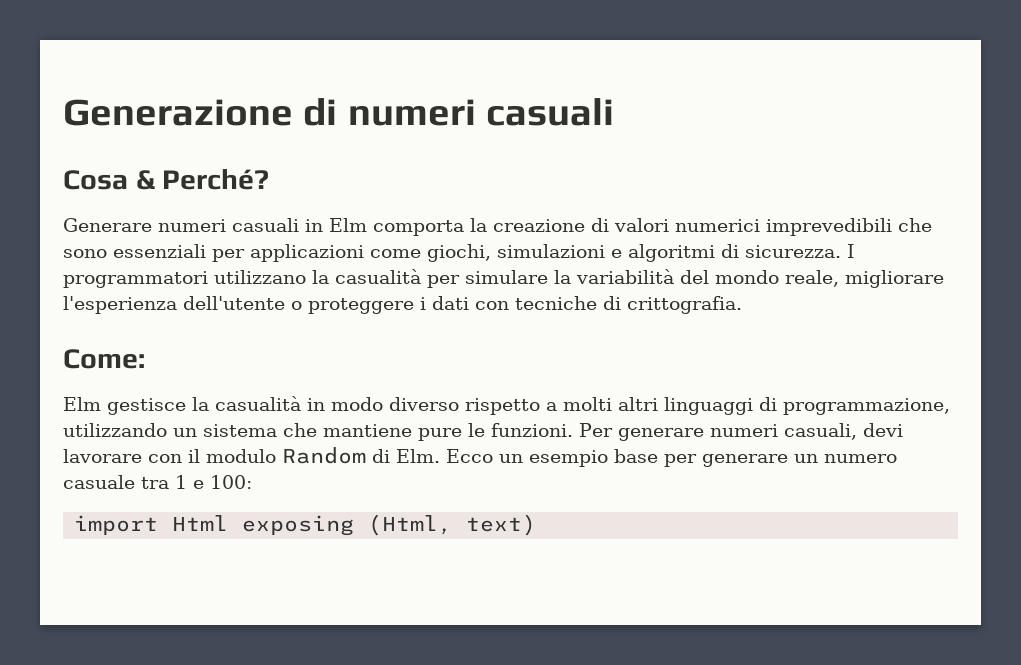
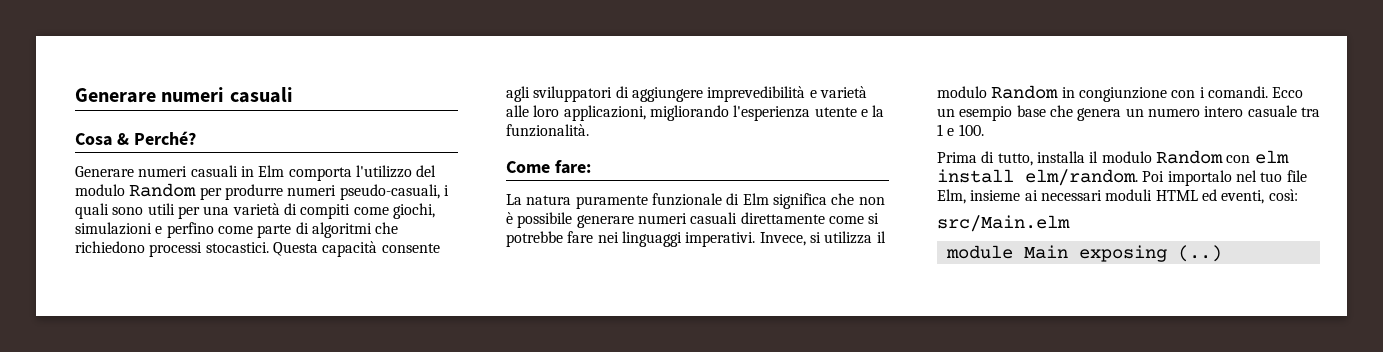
[63,98,338,126] Generazione di -> [75,88,156,103] Generare
[470,218,932,236] [63,244,855,262] [63,269,944,288] [63,296,742,314] [63,349,145,369] [63,396,950,415] [63,423,903,441] [63,447,440,464] la creazione di valori numerici imprevedibili che sono essenziali per applicazioni come giochi, simulazioni e algoritmi di sicurezza. I programmatori utilizzano la casualità per simulare la variabilità del mondo reale, migliorare l'esperienza dell'utente o proteggere i dati con tecniche di crittografia. // Come: // Elm gestisce la casualità in modo diverso rispetto a molti altri linguaggi di programmazione, utilizzando un sistema che mantiene pure le funzioni. Per generare numeri casuali, devi lavorare con il modulo Random di Elm. -> [355,165,437,178] [75,183,449,200] [75,203,435,219] [75,222,399,238] [75,241,440,257] [506,86,867,102] [506,105,885,121] [506,124,589,137] [506,160,591,174] [506,193,885,209] [506,212,880,228] [506,231,886,247] [937,85,1268,102] l'utilizzo del modulo Random per produrre numeri pseudo-casuali, i quali sono utili per una varietà di compiti come giochi, simulazioni e perfino come parte di algoritmi che richiedono processi stocastici. Questa capacità consente agli sviluppatori di aggiungere imprevedibilità e varietà alle loro applicazioni, migliorando l'esperienza utente e la funzionalità. // Come fare: // La natura puramente funzionale di Elm significa che non è possibile generare numeri casuali direttamente come si potrebbe fare nei linguaggi imperativi. Invece, si utilizza il modulo Random in congiunzione con i comandi.
[664,454,788,467] per generare -> [1049,105,1122,121] che genera
(897, 458) none -> [1204,106,1244,117] intero
[210,475,252,489] [74,514,537,536] 100: // import Html exposing (Html, text) -> [958,124,984,136] [937,150,1289,166] [937,169,1307,186] [937,189,1298,204] [937,215,1070,232] [945,245,1222,262] 100. // Prima di tutto, installa il modulo Random con elm install elm/random. Poi importalo nel tuo file Elm, insieme ai necessari moduli HTML ed eventi, così: // src/Main.elm // module Main exposing (..)

